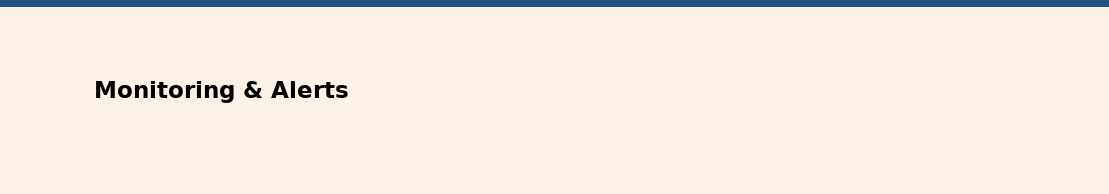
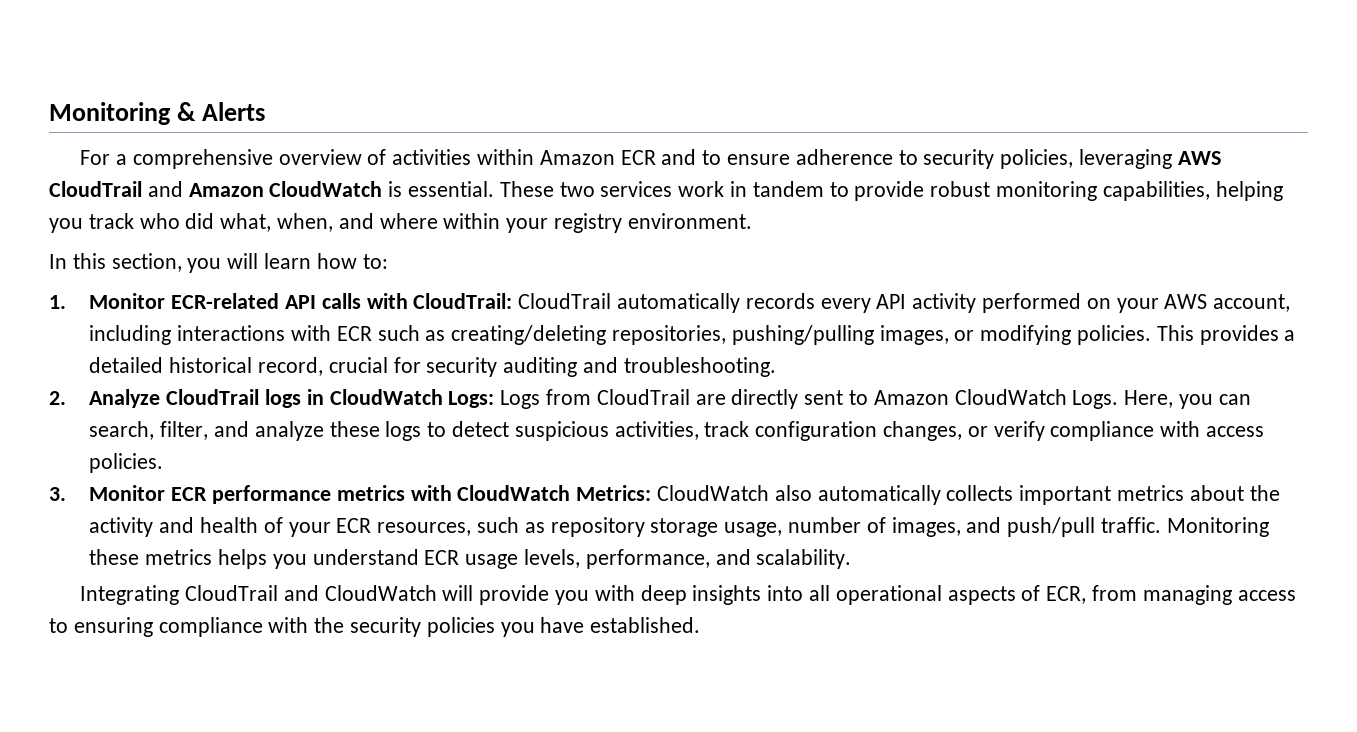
(349, 89) none -> [80,149,1221,169] [49,181,1283,201] [49,213,752,233] [49,253,388,273] [49,293,1291,313] [89,325,1296,345] [89,357,776,377] [49,389,1251,409] [89,421,1264,441] [89,453,164,473] [49,485,1280,505] [89,517,1269,537] [89,549,852,569] [80,585,1296,605] [49,617,701,637] // For a comprehensive overview of activities within Amazon ECR and to ensure adherence to security policies, leveraging AWS CloudTrail and Amazon CloudWatch is essential. These two services work in tandem to provide robust monitoring capabilities, helping you track who did what, when, and where within your registry environment. // In this section, you will learn how to: // 1. Monitor ECR-related API calls with CloudTrail: CloudTrail automatically records every API activity performed on your AWS account, including interactions with ECR such as creating/deleting repositories, pushing/pulling images, or modifying policies. This provides a detailed historical record, crucial for security auditing and troubleshooting. // 2. Analyze CloudTrail logs in CloudWatch Logs: Logs from CloudTrail are directly sent to Amazon CloudWatch Logs. Here, you can search, filter, and analyze these logs to detect suspicious activities, track configuration changes, or verify compliance with access policies. // 3. Monitor ECR performance metrics with CloudWatch Metrics: CloudWatch also automatically collects important metrics about the activity and health of your ECR resources, such as repository storage usage, number of images, and push/pull traffic. Monitoring these metrics helps you understand ECR usage levels, performance, and scalability. // Integrating CloudTrail and CloudWatch will provide you with deep insights into all operational aspects of ECR, from managing access to ensuring compliance with the security policies you have established.

